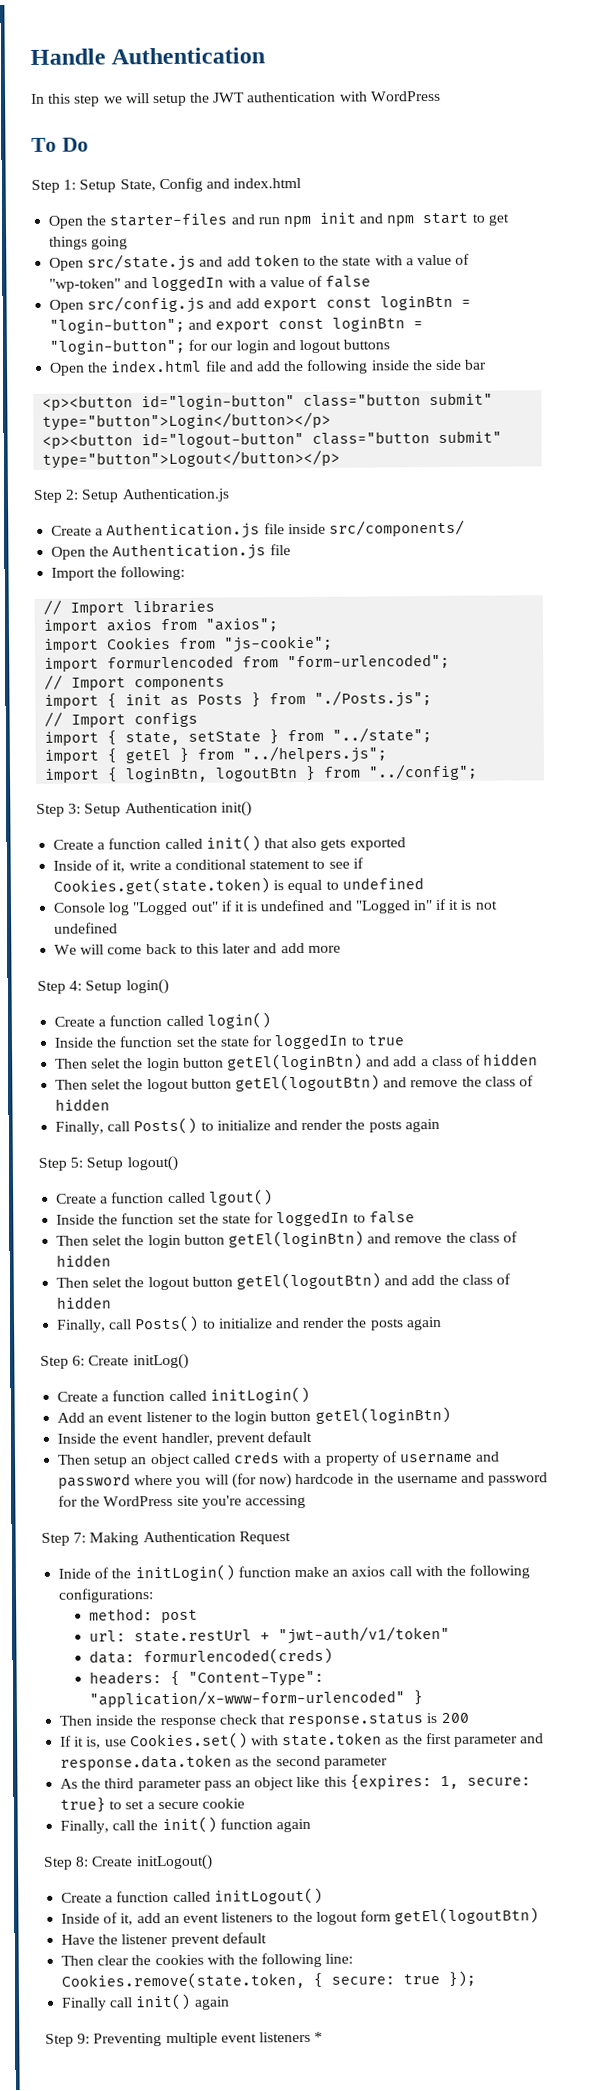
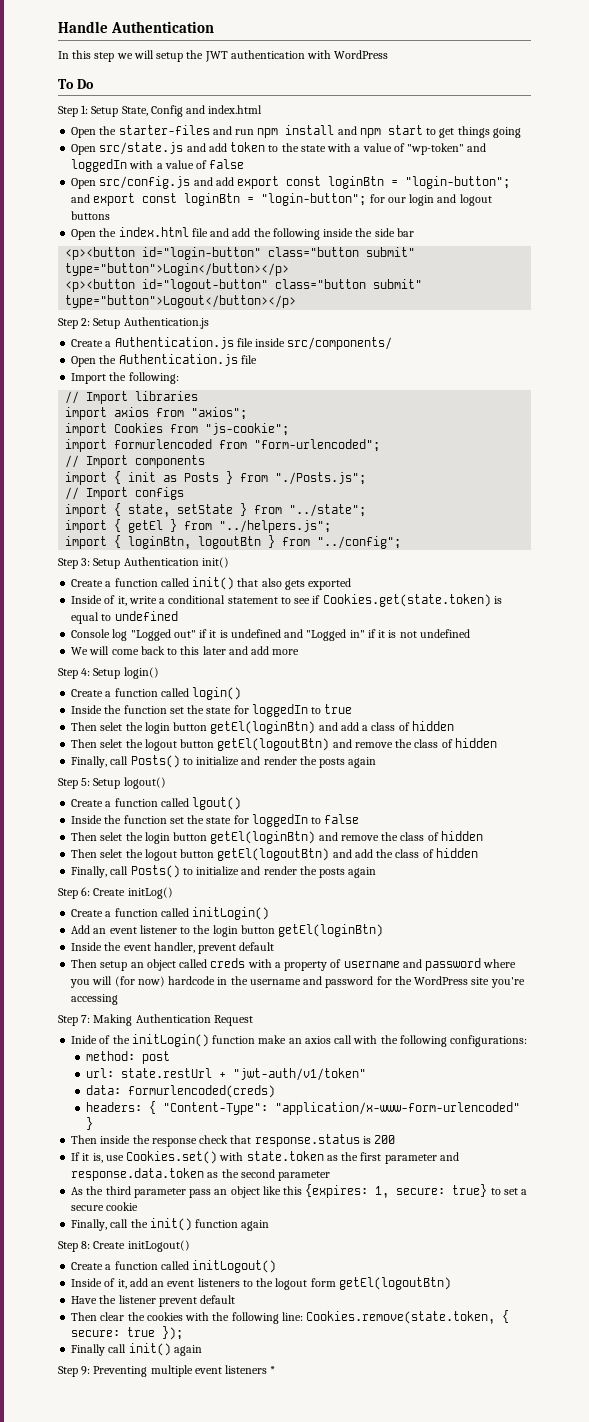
[318,212,356,224] init -> [285,125,335,135] install

